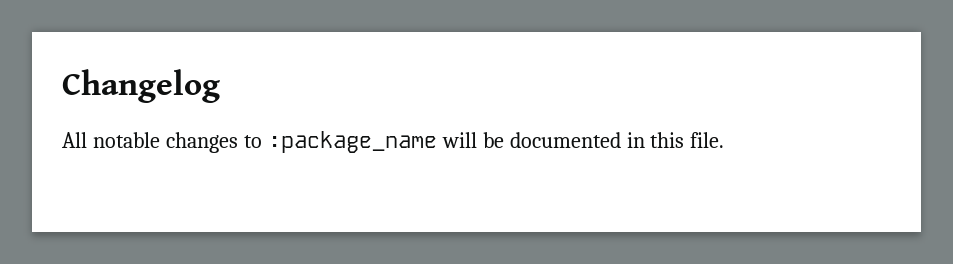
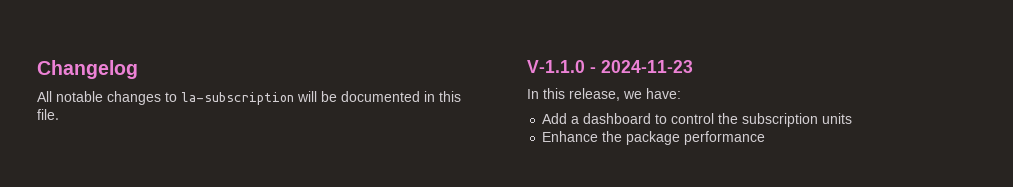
[267,131,437,153] :package_name -> [181,92,294,105] la-subscription
(725, 140) none -> [527,60,693,73] [527,88,681,101] [542,113,853,127] [542,131,766,145] // V-1.1.0 - 2024-11-23 // In this release, we have: // Add a dashboard to control the subscription units // Enhance the package performance

